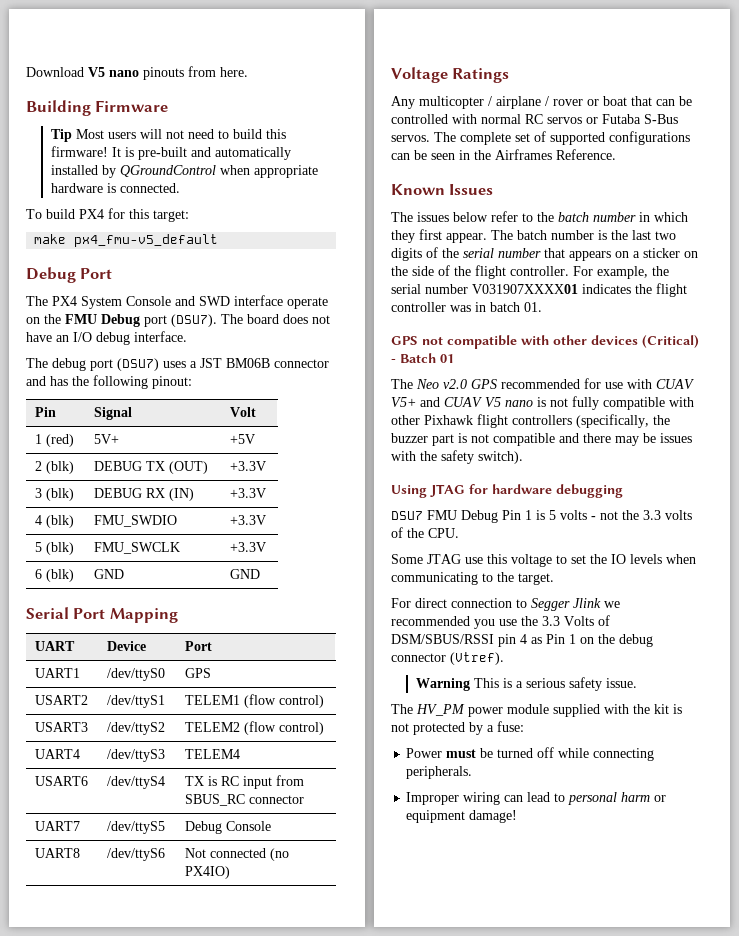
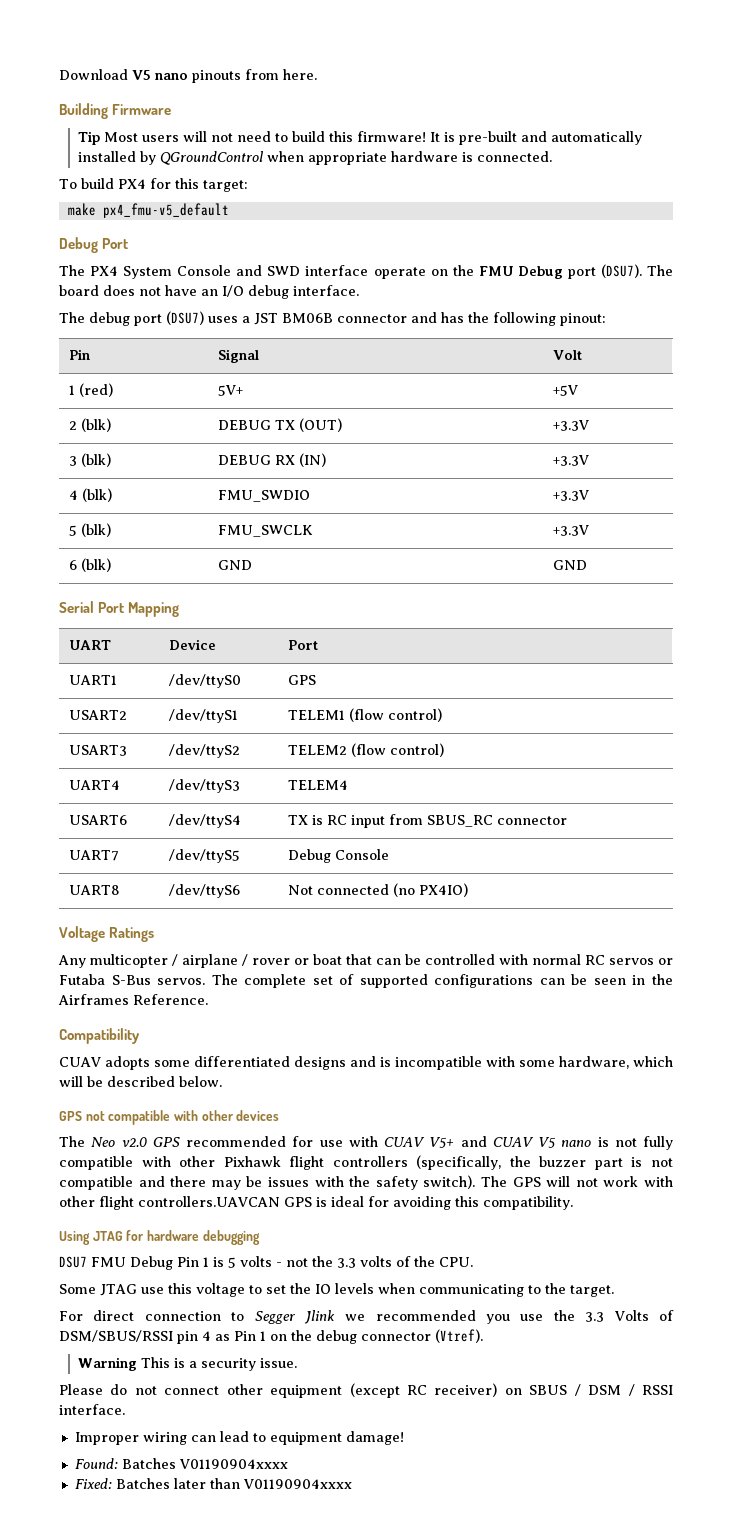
[391,184,494,195] [391,211,688,222] [391,229,676,243] [391,247,698,261] [391,265,669,279] [391,283,687,297] [391,302,542,312] Known Issues // The issues below refer to the batch number in which they first appear. The batch number is the last two digits of the serial number that appears on a sticker on the side of the flight controller. For example, the serial number V031907XXXX01 indicates the flight controller was in batch 01. -> [59,1028,140,1044] [59,1056,673,1070] [59,1076,222,1087] Compatibility // CUAV adopts some differentiated designs and is incompatible with some hardware, which will be described below.
[642,335,699,348] [391,353,454,363] (Critical) - Batch 01 -> (280, 1115) none
(523, 457) none -> [481,1176,674,1187] [59,1196,573,1210] The GPS will not work with other flight controllers.UAVCAN GPS is ideal for avoiding this compatibility.
[525,677,602,691] serious safety -> [200,1358,256,1371] security
[391,704,682,717] [391,721,524,735] [406,747,655,761] [406,766,473,779] The HV_PM power module supplied with the kit is not protected by a fuse: // Power must be turned off while connecting peripherals. -> [59,1383,674,1398] [59,1404,125,1415] Please do not connect other equipment (except RC receiver) on SBUS / DSM / RSSI interface.
[568,792,667,805] personal harm or -> (266, 1437) none
(518, 816) none -> [74,1458,288,1469] [74,1478,352,1489] // Found: Batches V01190904xxxx // Fixed: Batches later than V01190904xxxx

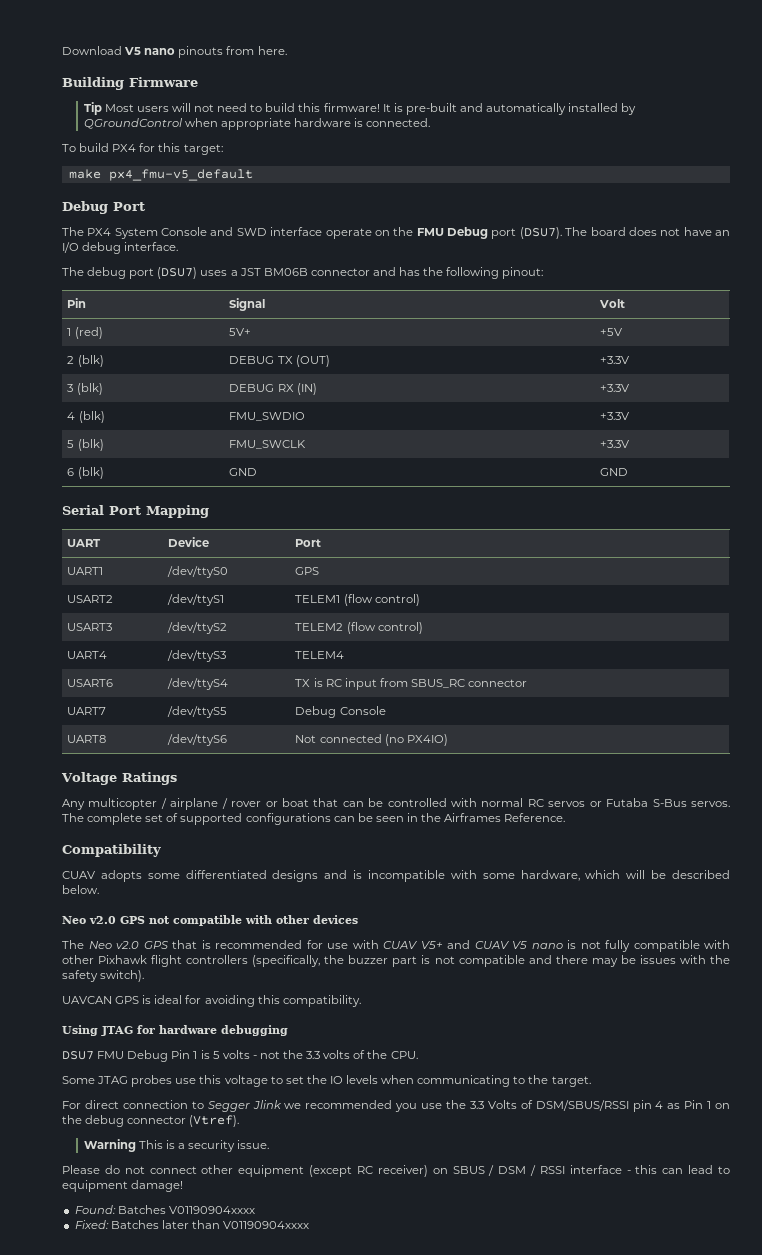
(222, 1081) none -> [62,916,116,924] Neo v2.0
(180, 1142) none -> [172,940,211,949] that is
[481,1176,674,1187] [59,1196,280,1210] The GPS will not work with other flight controllers.UAVCAN -> [62,996,112,1004] // UAVCAN
(137, 1290) none -> [131,1075,173,1087] probes
[59,1404,125,1415] [74,1432,187,1445] interface. // Improper wiring -> [569,1165,658,1174] interface - this

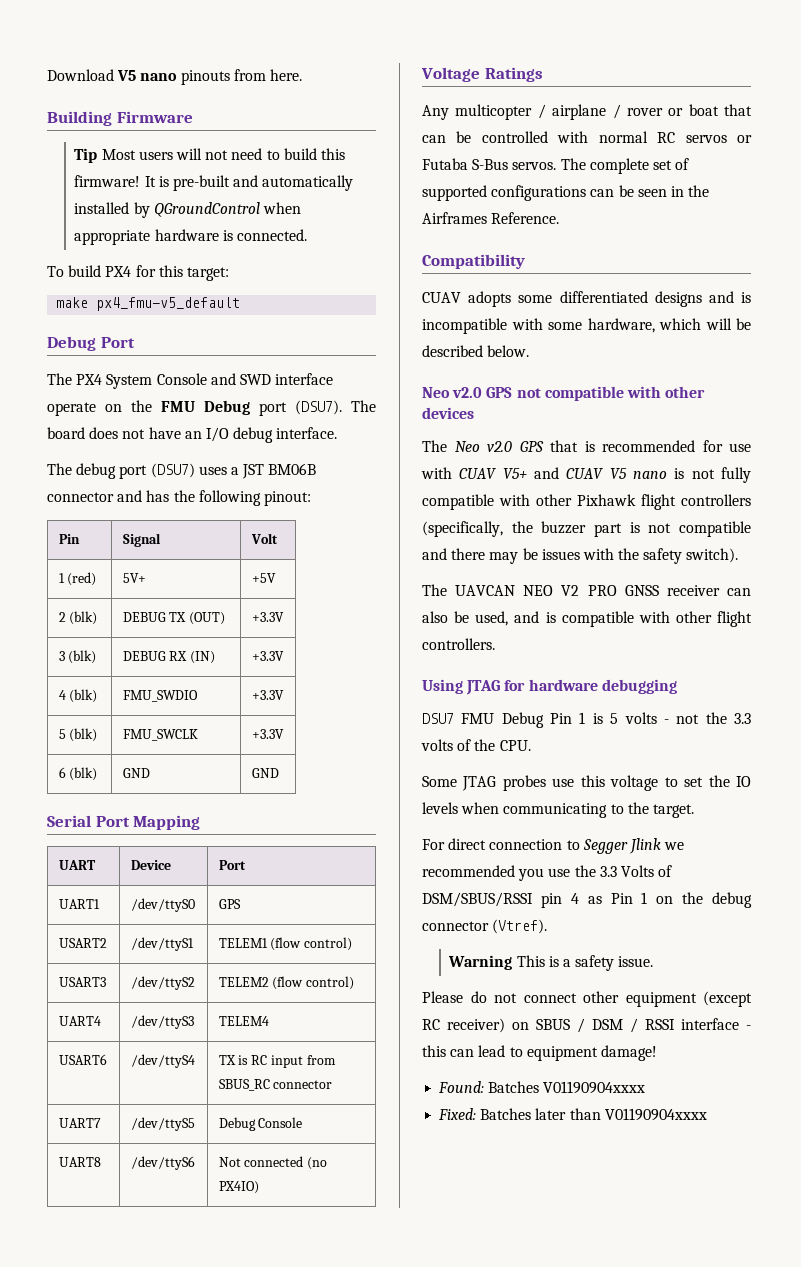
[62,995,361,1007] UAVCAN GPS is ideal for avoiding this compatibility. -> [422,584,751,596] [422,611,752,627] [422,638,495,650] The UAVCAN NEO V2 PRO GNSS receiver can also be used, and is compatible with other flight controllers.
[188,1140,236,1152] security -> [575,955,615,971] safety

